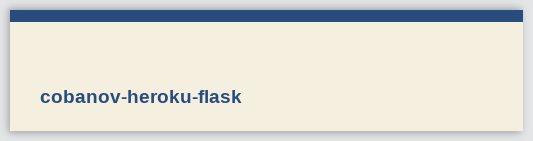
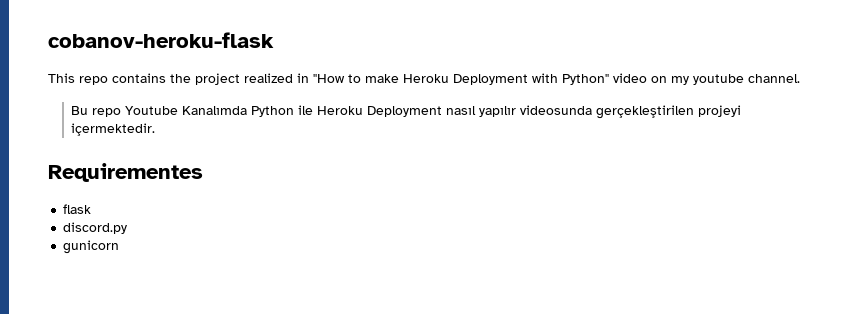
(242, 96) none -> [48,73,800,85] [71,105,742,119] [71,123,156,136] [48,163,203,182] [63,204,92,214] [63,222,128,234] [63,240,120,254] // This repo contains the project realized in "How to make Heroku Deployment with Python" video on my youtube channel. // Bu repo Youtube Kanalımda Python ile Heroku Deployment nasıl yapılır videosunda gerçekleştirilen projeyi içermektedir. // Requirementes // flask // discord.py // gunicorn

